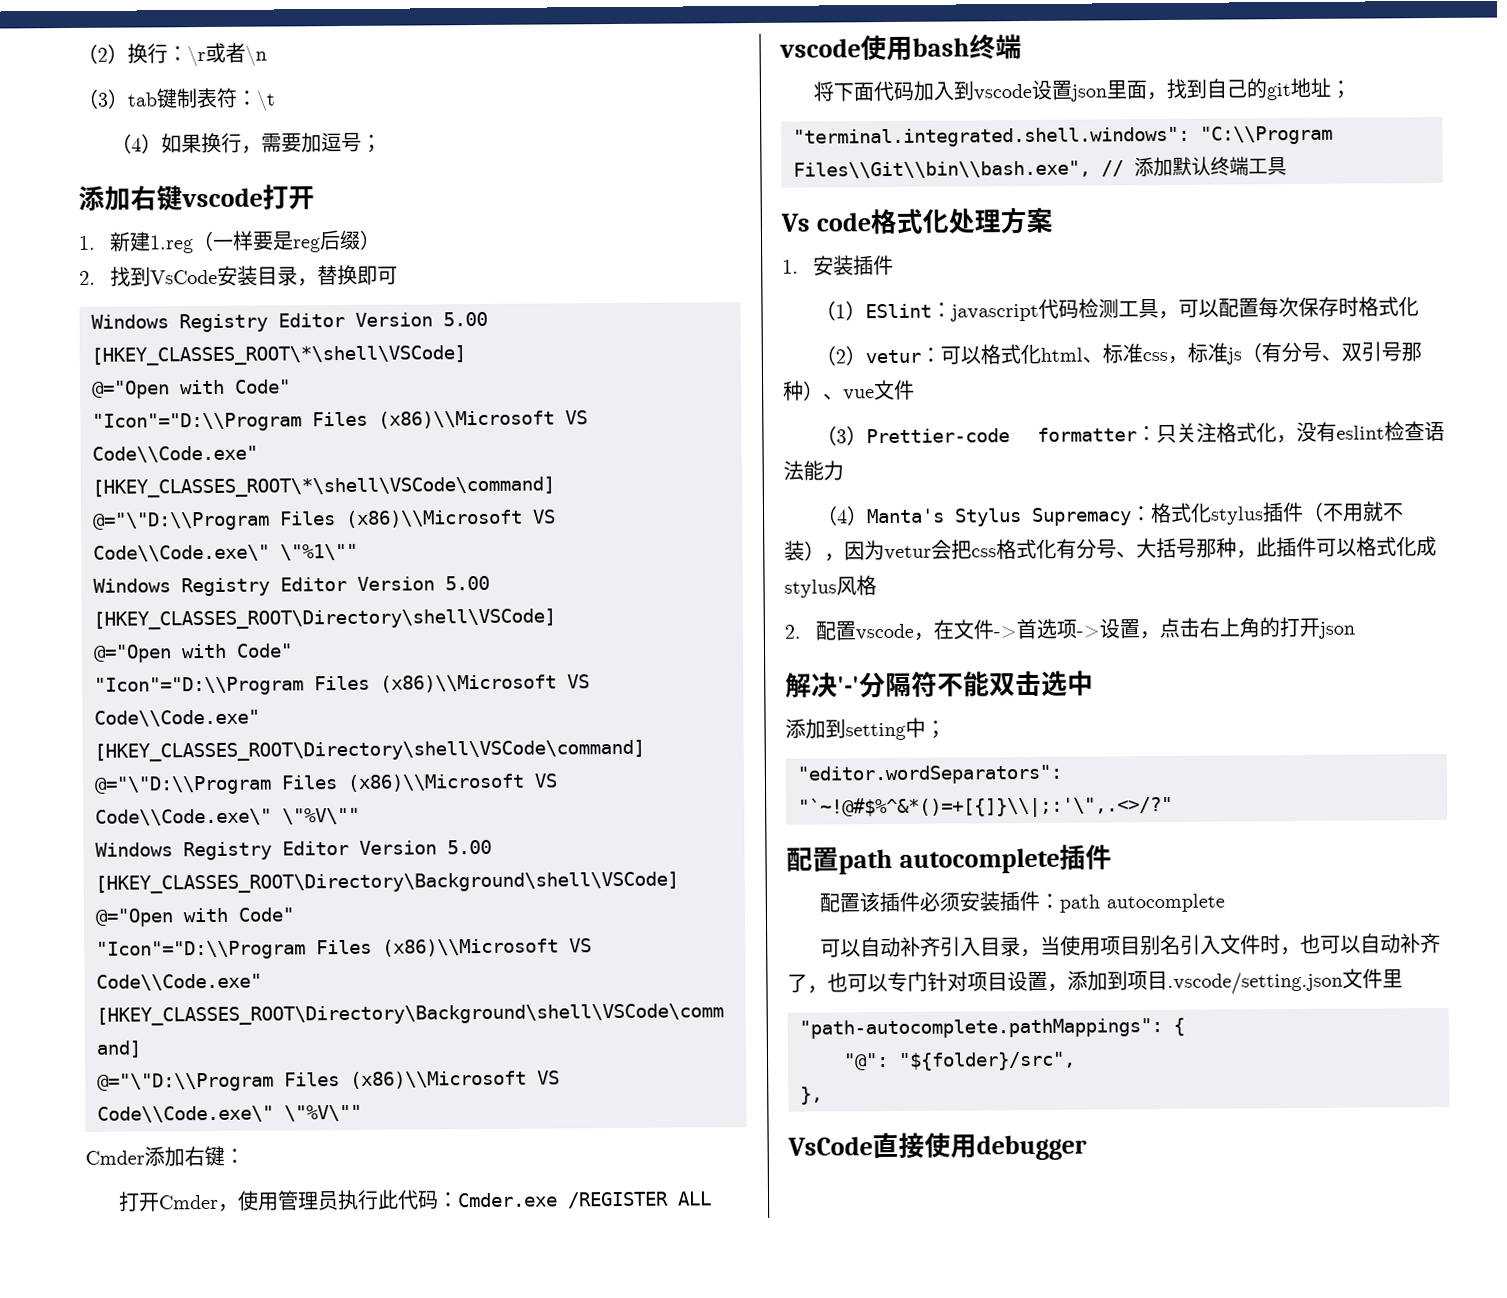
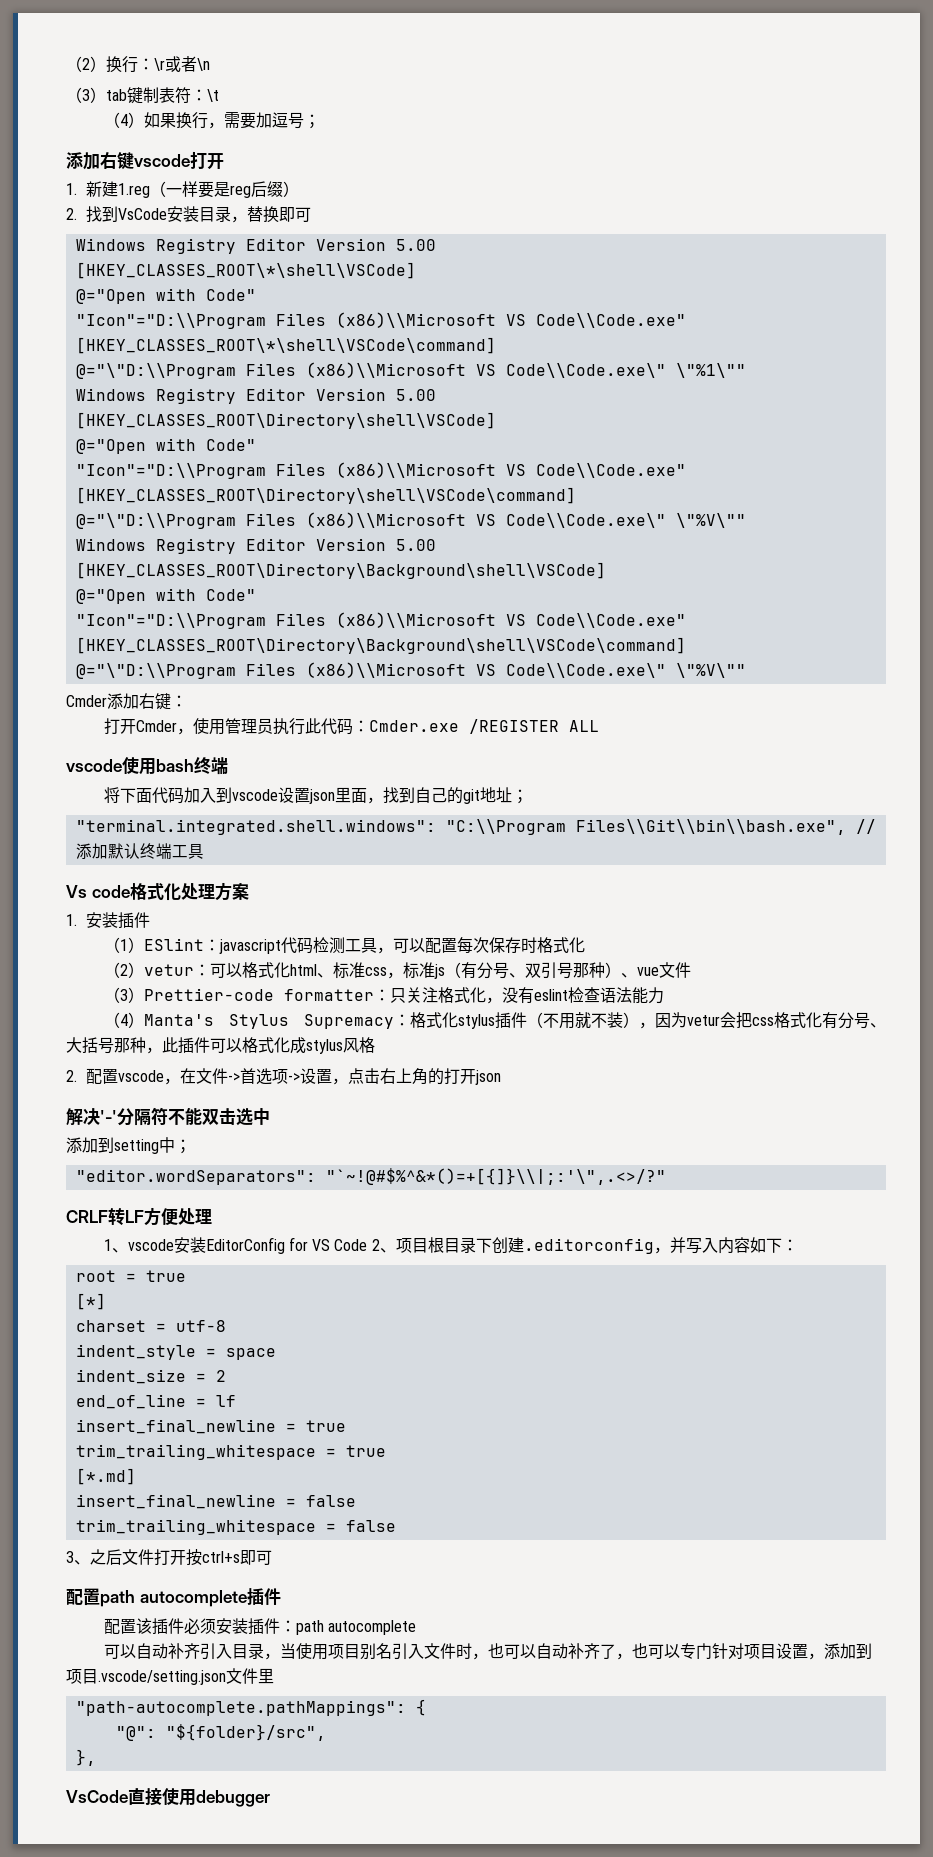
(1173, 807) none -> [66,1207,212,1226] [103,1237,798,1254] [75,1270,186,1282] [75,1293,106,1310] [75,1320,226,1332] [75,1344,276,1360] [75,1369,226,1384] [75,1394,236,1409] [75,1419,346,1434] [75,1444,386,1460] [75,1468,136,1485] [75,1494,356,1509] [75,1519,396,1535] [66,1549,272,1566] // CRLF转LF方便处理 // 1、vscode安装EditorConfig for VS Code 2、项目根目录下创建.editorconfig，并写入内容如下： // root = true // [*] // charset = utf-8 // indent_style = space // indent_size = 2 // end_of_line = lf // insert_final_newline = true // trim_trailing_whitespace = true // [*.md] // insert_final_newline = false // trim_trailing_whitespace = false // 3、之后文件打开按ctrl+s即可

